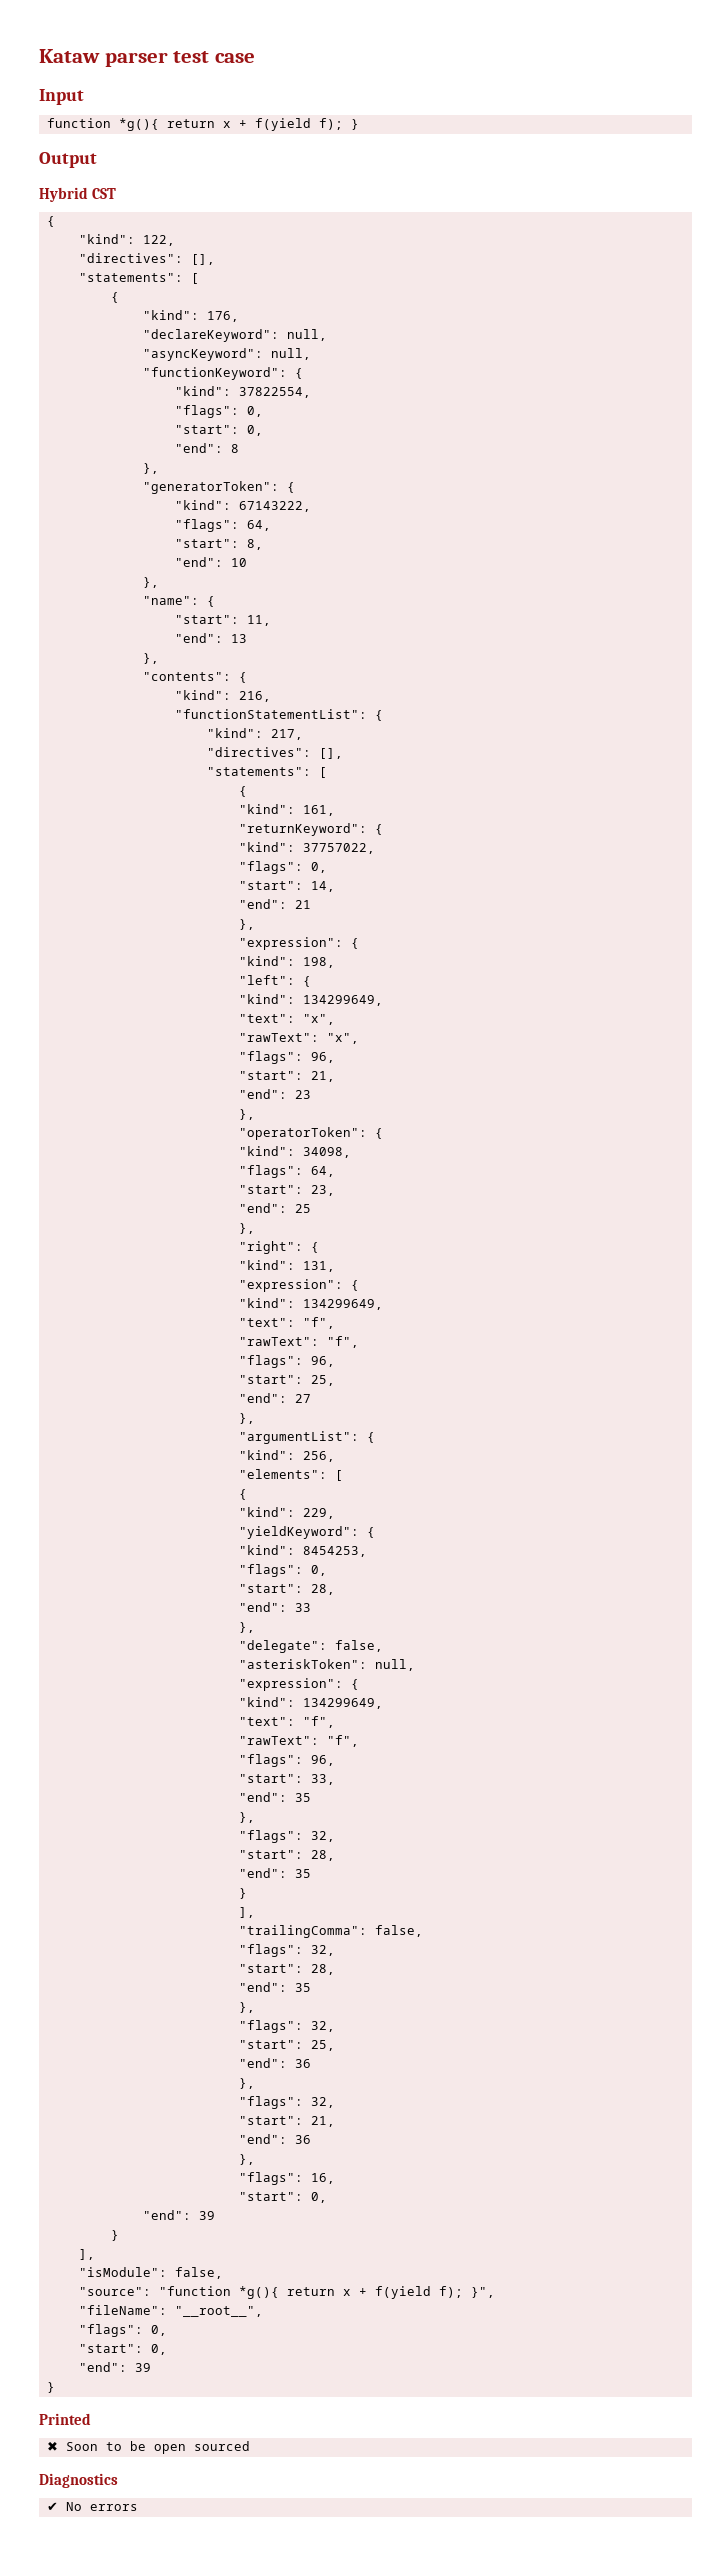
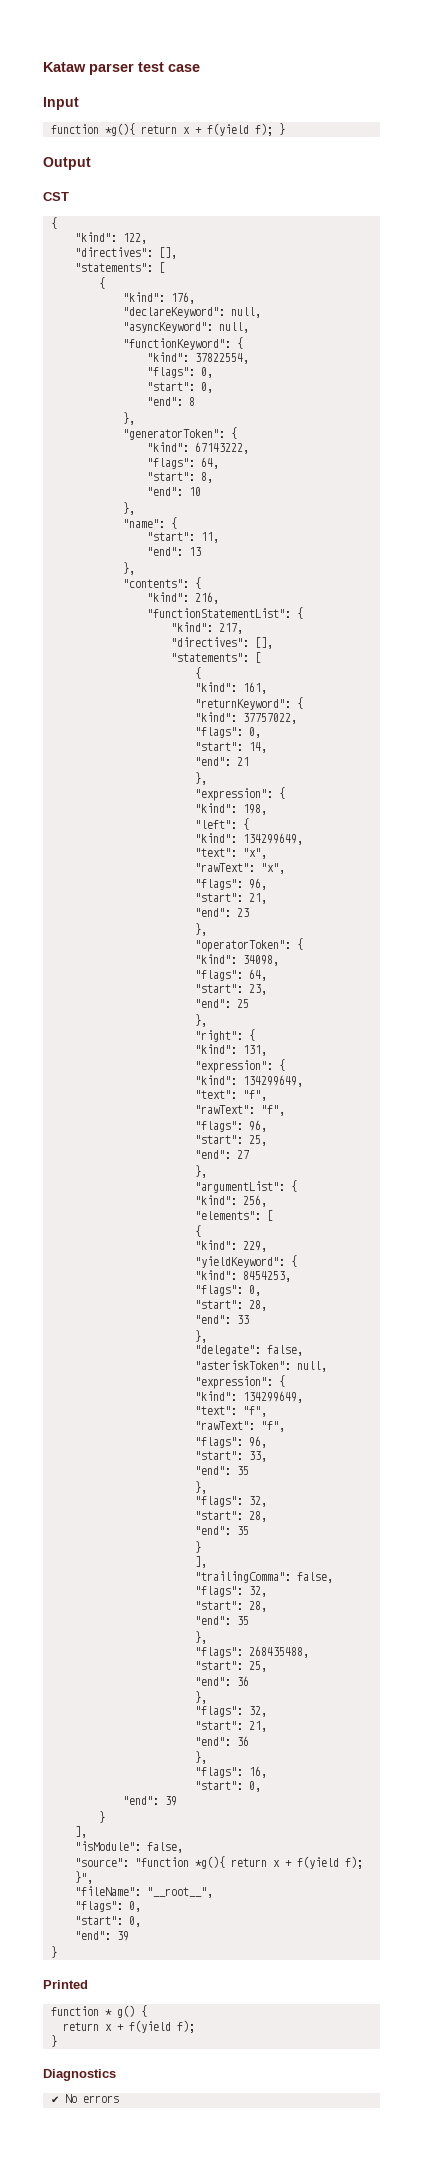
[39,187,88,202] Hybrid -> (91, 163) none
[310,2021,335,2032] 32, -> [248,1646,309,1658] 268435488,
[46,2441,250,2454] ✖ Soon to be open sourced -> [50,2005,147,2018] [62,2020,195,2033] [50,2035,57,2047] function * g() { // return x + f(yield f); // }

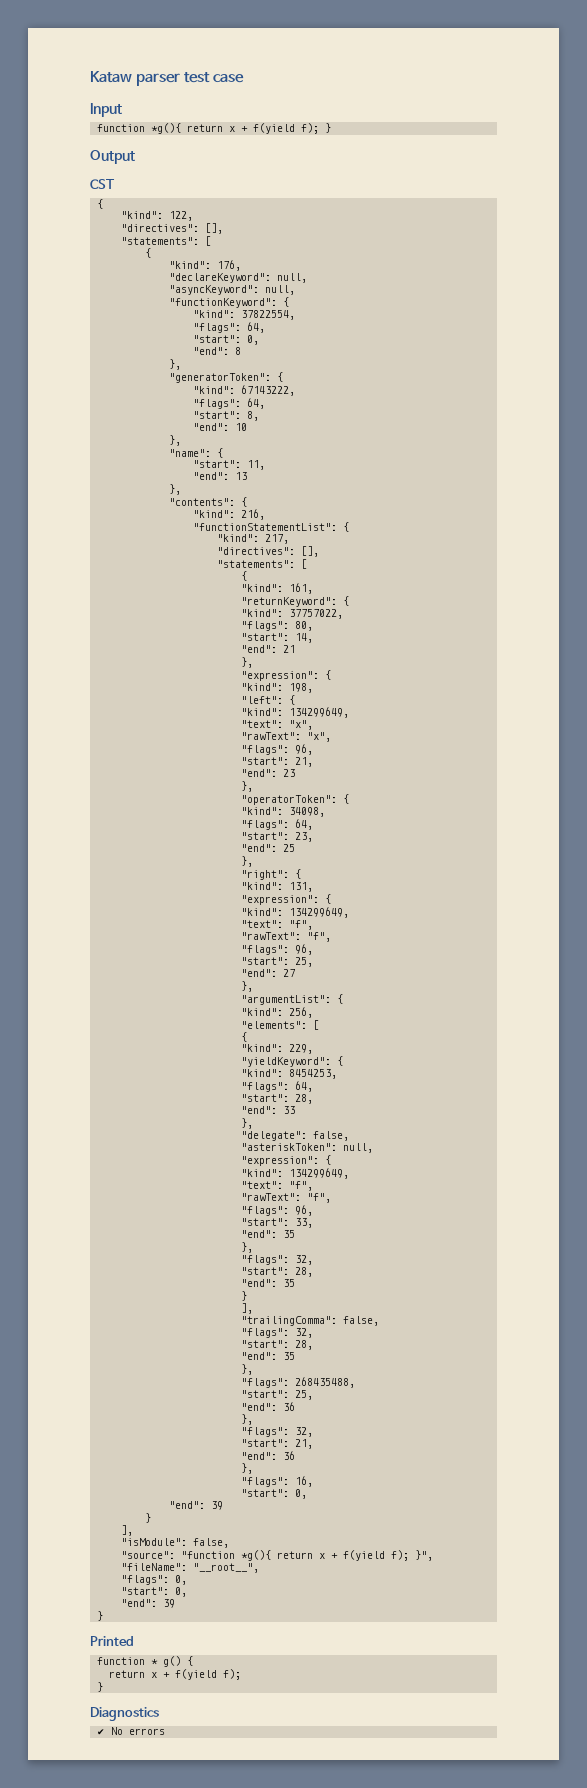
[200,367,213,378] 0, -> [246,322,265,333] 64,
[248,727,261,738] 0, -> [294,621,313,631] 80,
[248,1285,261,1296] 0, -> [294,1081,313,1092] 64,

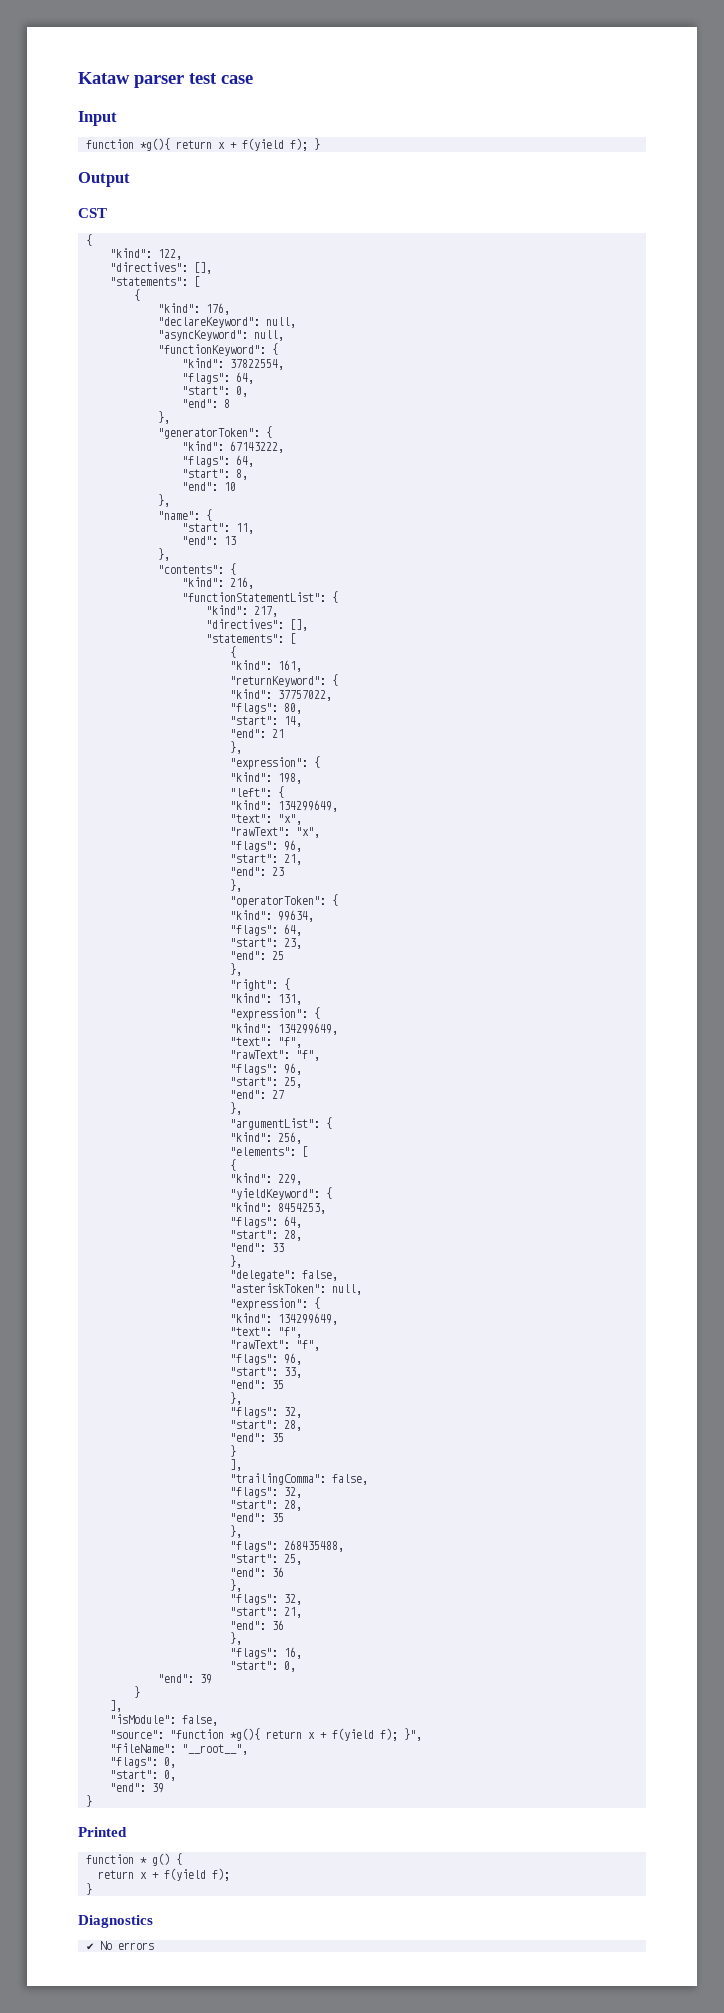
[288,807,325,817] 34098, -> [277,910,314,922] 99634,

